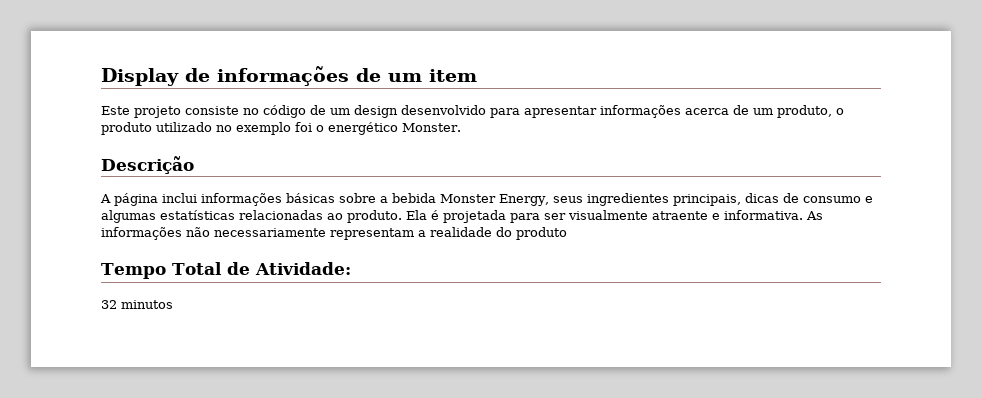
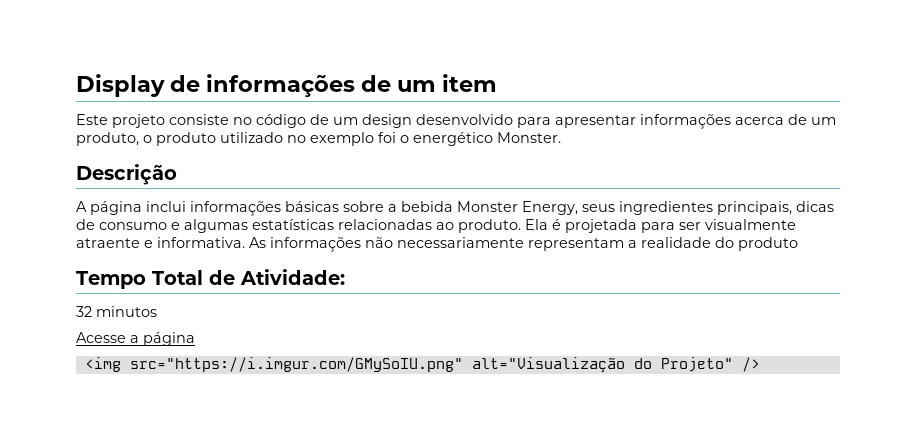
(173, 304) none -> [76,332,195,346] [84,357,760,372] // Acesse a página // <img src="https://i.imgur.com/GMySoIU.png" alt="Visualização do Projeto" />

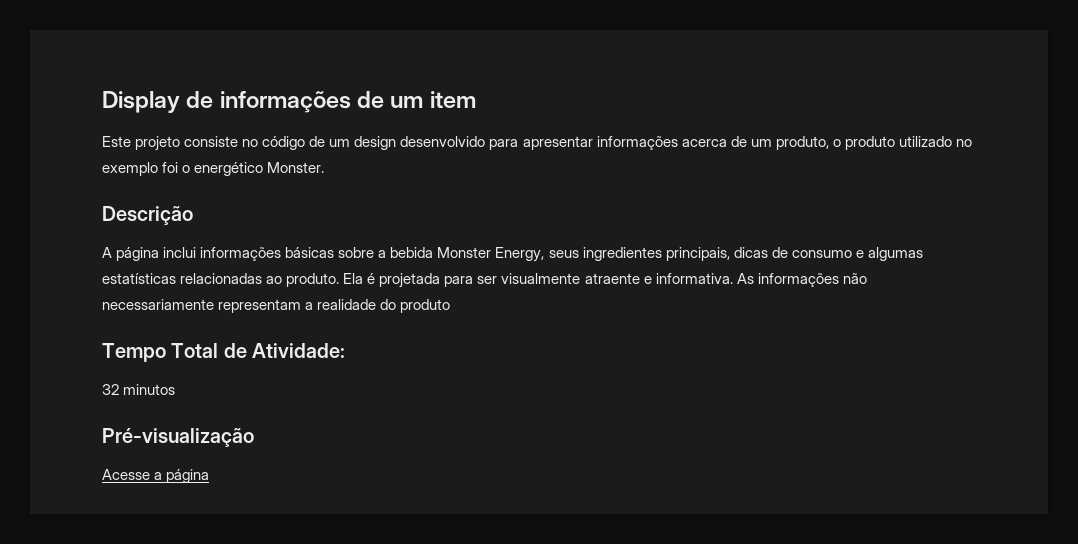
(157, 311) none -> [102,428,254,447] // Pré-visualização
[84,357,760,372] // <img src="https://i.imgur.com/GMySoIU.png" alt="Visualização do Projeto" /> -> (210, 476) none

